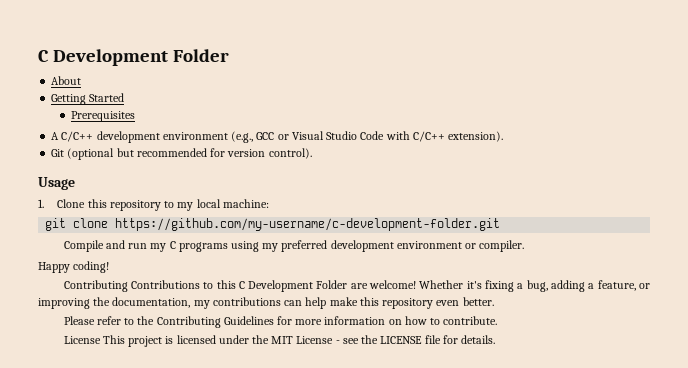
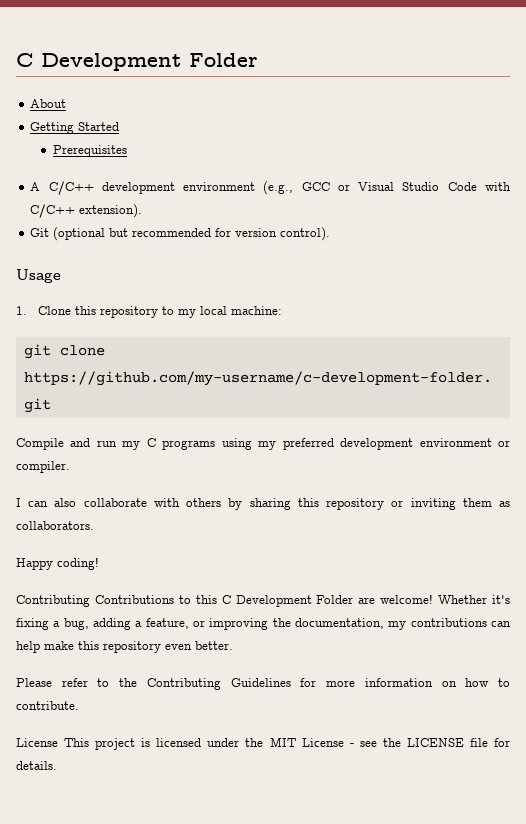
(525, 246) none -> [16,498,510,510] [16,521,94,530] // I can also collaborate with others by sharing this repository or inviting them as collaborators.

